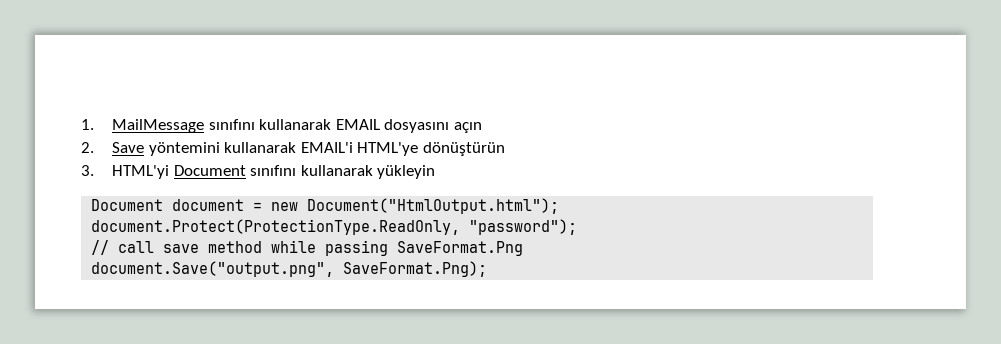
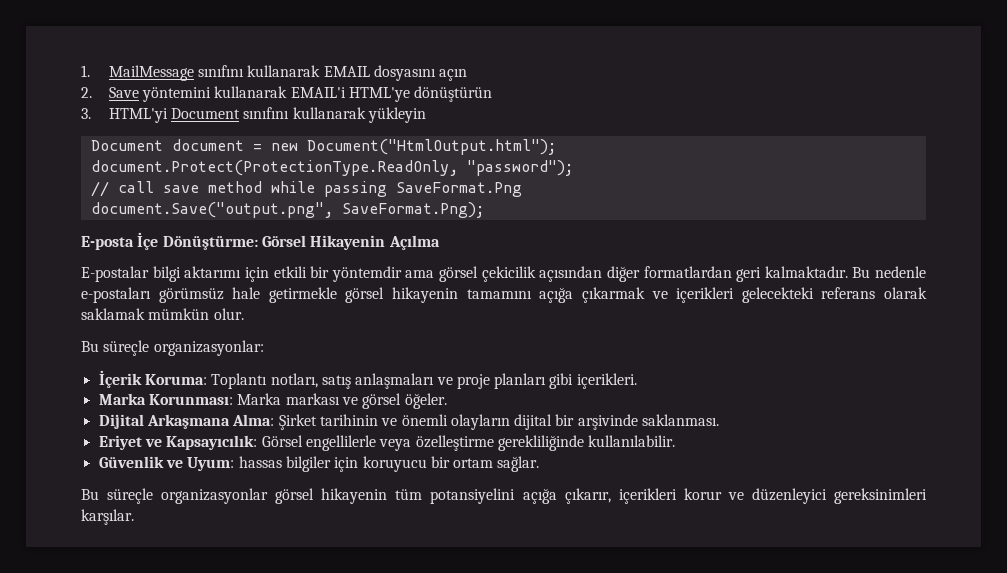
(488, 269) none -> [81,232,440,250] [81,266,926,282] [81,287,928,303] [81,308,244,320] [81,340,264,356] [98,370,637,389] [98,393,447,409] [98,414,720,430] [98,435,676,451] [98,456,540,472] [81,488,928,504] [81,509,134,525] // E-posta İçe Dönüştürme: Görsel Hikayenin Açılma // E-postalar bilgi aktarımı için etkili bir yöntemdir ama görsel çekicilik açısından diğer formatlardan geri kalmaktadır. Bu nedenle e-postaları görümsüz hale getirmekle görsel hikayenin tamamını açığa çıkarmak ve içerikleri gelecekteki referans olarak saklamak mümkün olur. // Bu süreçle organizasyonlar: // İçerik Koruma: Toplantı notları, satış anlaşmaları ve proje planları gibi içerikleri. // Marka Korunması: Marka markası ve görsel öğeler. // Dijital Arkaşmana Alma: Şirket tarihinin ve önemli olayların dijital bir arşivinde saklanması. // Eriyet ve Kapsayıcılık: Görsel engellilerle veya özelleştirme gerekliliğinde kullanılabilir. // Güvenlik ve Uyum: hassas bilgiler için koruyucu bir ortam sağlar. // Bu süreçle organizasyonlar görsel hikayenin tüm potansiyelini açığa çıkarır, içerikleri korur ve düzenleyici gereksinimleri karşılar.

